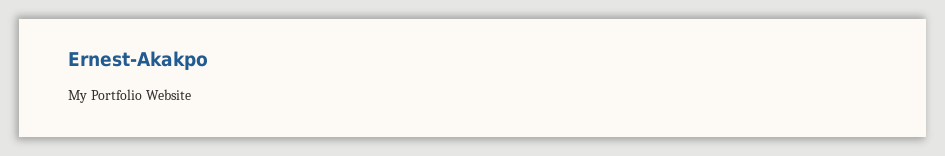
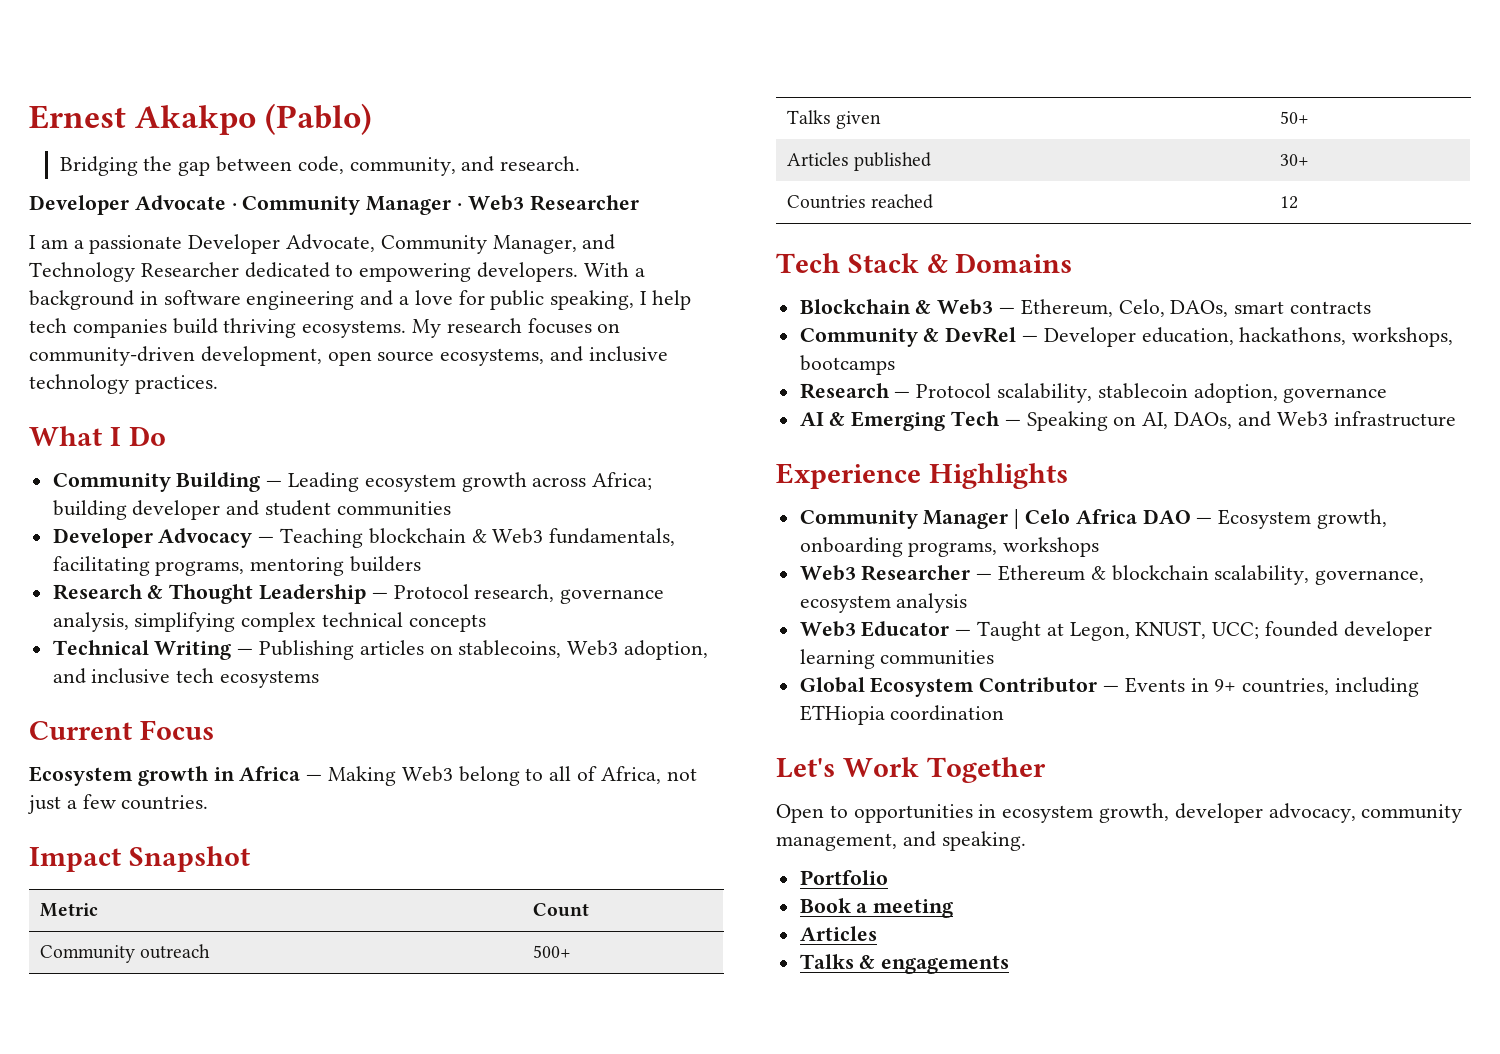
[68,51,208,70] [68,89,191,103] Ernest-Akakpo // My Portfolio Website -> [29,103,373,135] [59,156,581,176] [29,195,639,215] [29,234,616,254] [29,262,645,282] [29,290,691,310] [29,318,621,338] [29,346,668,366] [29,374,218,394] [29,426,166,446] [52,472,653,492] [52,500,451,520] [52,528,676,548] [52,556,422,576] [52,584,665,604] [52,612,486,632] [52,640,709,660] [52,668,320,688] [29,720,214,740] [29,766,697,786] [27,794,209,814] [29,846,250,872] [39,903,98,917] [532,903,589,917] [39,944,211,963] [532,945,571,958] [786,110,882,129] [1279,111,1309,124] [786,152,932,171] [1279,154,1309,166] [786,194,934,209] [1279,196,1298,209] [776,253,1073,273] [799,299,1372,317] [799,327,1454,347] [799,355,895,375] [799,383,1388,403] [799,411,1456,431] [776,463,1068,489] [799,509,1388,529] [799,537,1100,557] [799,565,1425,585] [799,593,968,613] [799,621,1432,641] [799,649,995,669] [799,677,1420,697] [799,705,1005,725] [776,757,1046,783] [776,803,1463,823] [776,831,1026,851] [799,870,888,885] [799,898,954,918] [799,926,877,941] [799,954,1010,974] Ernest Akakpo (Pablo) // Bridging the gap between code, community, and research. // Developer Advocate · Community Manager · Web3 Researcher // I am a passionate Developer Advocate, Community Manager, and Technology Researcher dedicated to empowering developers. With a background in software engineering and a love for public speaking, I help tech companies build thriving ecosystems. My research focuses on community-driven development, open source ecosystems, and inclusive technology practices. // What I Do // Community Building — Leading ecosystem growth across Africa; building developer and student communities // Developer Advocacy — Teaching blockchain & Web3 fundamentals, facilitating programs, mentoring builders // Research & Thought Leadership — Protocol research, governance analysis, simplifying complex technical concepts // Technical Writing — Publishing articles on stablecoins, Web3 adoption, and inclusive tech ecosystems // Current Focus // Ecosystem growth in Africa — Making Web3 belong to all of Africa, not just a few countries. // Impact Snapshot // Metric | Count // Community outreach | 500+ // Talks given | 50+ // Articles published | 30+ // Countries reached | 12 // Tech Stack & Domains // Blockchain & Web3 — Ethereum, Celo, DAOs, smart contracts // Community & DevRel — Developer education, hackathons, workshops, bootcamps // Research — Protocol scalability, stablecoin adoption, governance // AI & Emerging Tech — Speaking on AI, DAOs, and Web3 infrastructure // Experience Highlights // Community Manager | Celo Africa DAO — Ecosystem growth, onboarding programs, workshops // Web3 Researcher — Ethereum & blockchain scalability, governance, ecosystem analysis // Web3 Educator — Taught at Legon, KNUST, UCC; founded developer learning communities // Global Ecosystem Contributor — Events in 9+ countries, including ETHiopia coordination // Let's Work Together // Open to opportunities in ecosystem growth, developer advocacy, community management, and speaking. // Portfolio // Book a meeting // Articles // Talks & engagements

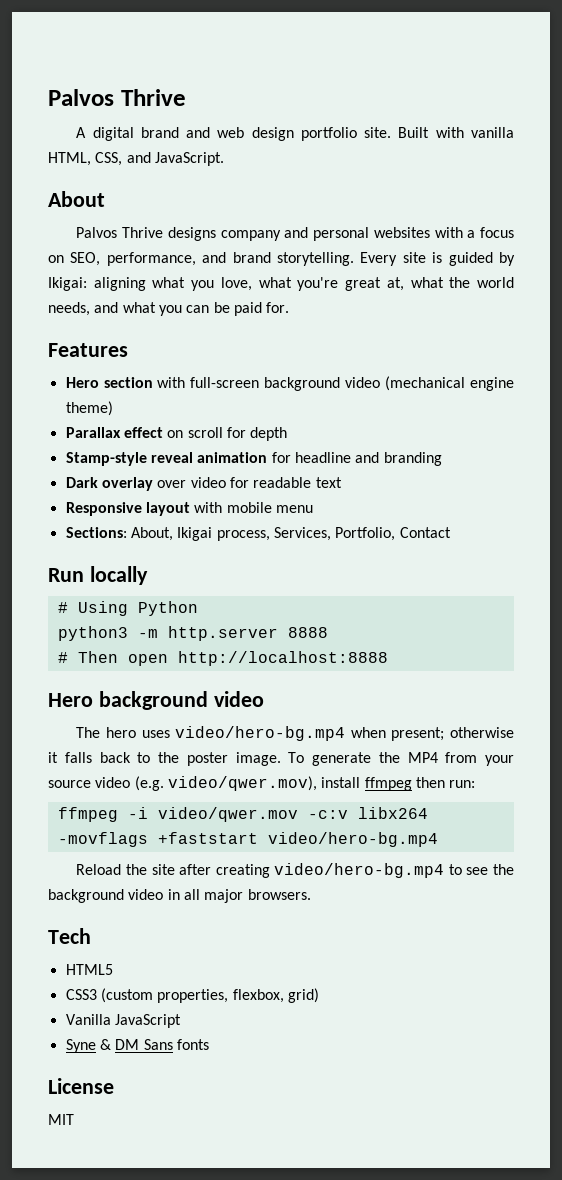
[29,103,373,135] [59,156,581,176] [29,195,639,215] [29,234,616,254] [29,262,645,282] [29,290,691,310] [29,318,621,338] [29,346,668,366] [29,374,218,394] [29,426,166,446] [52,472,653,492] [52,500,451,520] [52,528,676,548] [52,556,422,576] [52,584,665,604] [52,612,486,632] [52,640,709,660] [52,668,320,688] [29,720,214,740] [29,766,697,786] [27,794,209,814] [29,846,250,872] [39,903,98,917] [532,903,589,917] [39,944,211,963] [532,945,571,958] [786,110,882,129] [1279,111,1309,124] [786,152,932,171] [1279,154,1309,166] [786,194,934,209] [1279,196,1298,209] [776,253,1073,273] [799,299,1372,317] [799,327,1454,347] [799,355,895,375] [799,383,1388,403] [799,411,1456,431] [776,463,1068,489] [799,509,1388,529] [799,537,1100,557] [799,565,1425,585] [799,593,968,613] [799,621,1432,641] [799,649,995,669] [799,677,1420,697] [799,705,1005,725] [776,757,1046,783] [776,803,1463,823] [776,831,1026,851] [799,870,888,885] [799,898,954,918] [799,926,877,941] [799,954,1010,974] Ernest Akakpo (Pablo) // Bridging the gap between code, community, and research. // Developer Advocate · Community Manager · Web3 Researcher // I am a passionate Developer Advocate, Community Manager, and Technology Researcher dedicated to empowering developers. With a background in software engineering and a love for public speaking, I help tech companies build thriving ecosystems. My research focuses on community-driven development, open source ecosystems, and inclusive technology practices. // What I Do // Community Building — Leading ecosystem growth across Africa; building developer and student communities // Developer Advocacy — Teaching blockchain & Web3 fundamentals, facilitating programs, mentoring builders // Research & Thought Leadership — Protocol research, governance analysis, simplifying complex technical concepts // Technical Writing — Publishing articles on stablecoins, Web3 adoption, and inclusive tech ecosystems // Current Focus // Ecosystem growth in Africa — Making Web3 belong to all of Africa, not just a few countries. // Impact Snapshot // Metric | Count // Community outreach | 500+ // Talks given | 50+ // Articles published | 30+ // Countries reached | 12 // Tech Stack & Domains // Blockchain & Web3 — Ethereum, Celo, DAOs, smart contracts // Community & DevRel — Developer education, hackathons, workshops, bootcamps // Research — Protocol scalability, stablecoin adoption, governance // AI & Emerging Tech — Speaking on AI, DAOs, and Web3 infrastructure // Experience Highlights // Community Manager | Celo Africa DAO — Ecosystem growth, onboarding programs, workshops // Web3 Researcher — Ethereum & blockchain scalability, governance, ecosystem analysis // Web3 Educator — Taught at Legon, KNUST, UCC; founded developer learning communities // Global Ecosystem Contributor — Events in 9+ countries, including ETHiopia coordination // Let's Work Together // Open to opportunities in ecosystem growth, developer advocacy, community management, and speaking. // Portfolio // Book a meeting // Articles // Talks & engagements -> [48,89,186,106] [76,127,514,141] [48,152,224,166] [48,191,105,207] [76,227,515,241] [48,252,515,266] [48,277,514,291] [48,302,290,316] [48,343,128,357] [65,376,514,391] [65,401,113,416] [65,427,288,441] [65,452,442,466] [65,477,342,491] [65,502,313,516] [65,527,451,541] [48,566,148,585] [57,601,198,616] [57,626,328,641] [57,651,388,666] [48,691,264,710] [76,726,514,741] [48,752,514,766] [48,776,476,791] [57,807,428,822] [57,832,438,847] [76,863,514,878] [48,889,311,903] [48,928,91,944] [65,964,113,975] [65,988,319,1003] [65,1014,181,1028] [65,1039,209,1053] [48,1078,114,1094] [48,1114,74,1125] Palvos Thrive // A digital brand and web design portfolio site. Built with vanilla HTML, CSS, and JavaScript. // About // Palvos Thrive designs company and personal websites with a focus on SEO, performance, and brand storytelling. Every site is guided by Ikigai: aligning what you love, what you're great at, what the world needs, and what you can be paid for. // Features // Hero section with full-screen background video (mechanical engine theme) // Parallax effect on scroll for depth // Stamp-style reveal animation for headline and branding // Dark overlay over video for readable text // Responsive layout with mobile menu // Sections: About, Ikigai process, Services, Portfolio, Contact // Run locally // # Using Python // python3 -m http.server 8888 // # Then open http://localhost:8888 // Hero background video // The hero uses video/hero-bg.mp4 when present; otherwise it falls back to the poster image. To generate the MP4 from your source video (e.g. video/qwer.mov), install ffmpeg then run: // ffmpeg -i video/qwer.mov -c:v libx264 -movflags +faststart video/hero-bg.mp4 // Reload the site after creating video/hero-bg.mp4 to see the background video in all major browsers. // Tech // HTML5 // CSS3 (custom properties, flexbox, grid) // Vanilla JavaScript // Syne & DM Sans fonts // License // MIT

